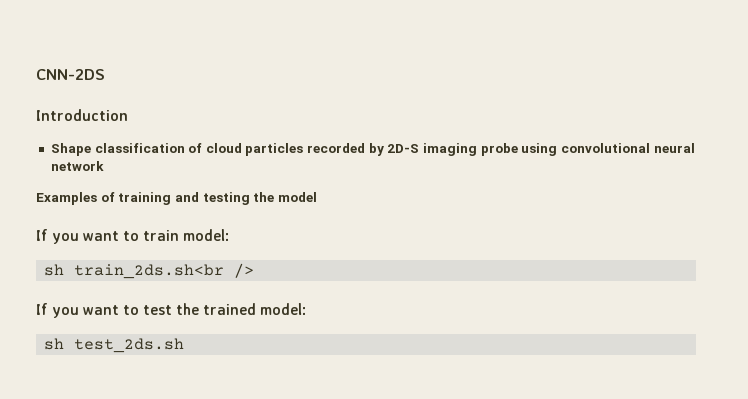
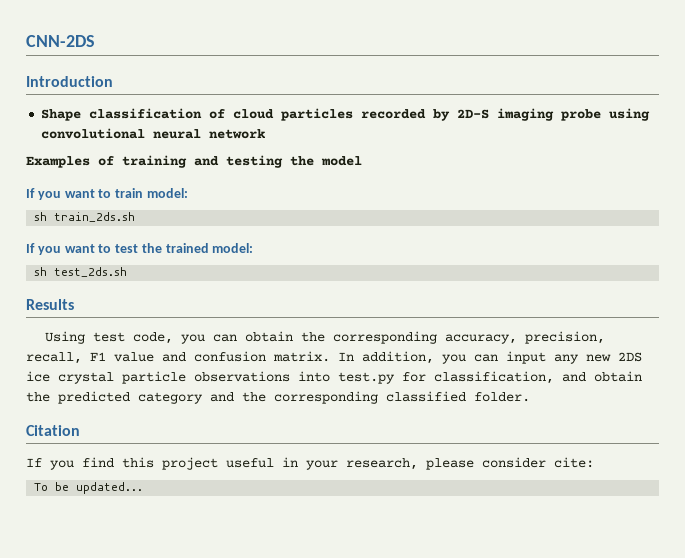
[74,263,255,279] train_2ds.sh<br /> -> [54,212,136,222] train_2ds.sh
(185, 345) none -> [26,299,74,310] [44,331,605,344] [26,351,642,364] [26,371,642,384] [26,391,530,404] [26,425,80,436] [26,457,594,470] [34,482,144,494] // Results // Using test code, you can obtain the corresponding accuracy, precision, recall, F1 value and confusion matrix. In addition, you can input any new 2DS ice crystal particle observations into test.py for classification, and obtain the predicted category and the corresponding classified folder. // Citation // If you find this project useful in your research, please consider cite: // To be updated...

